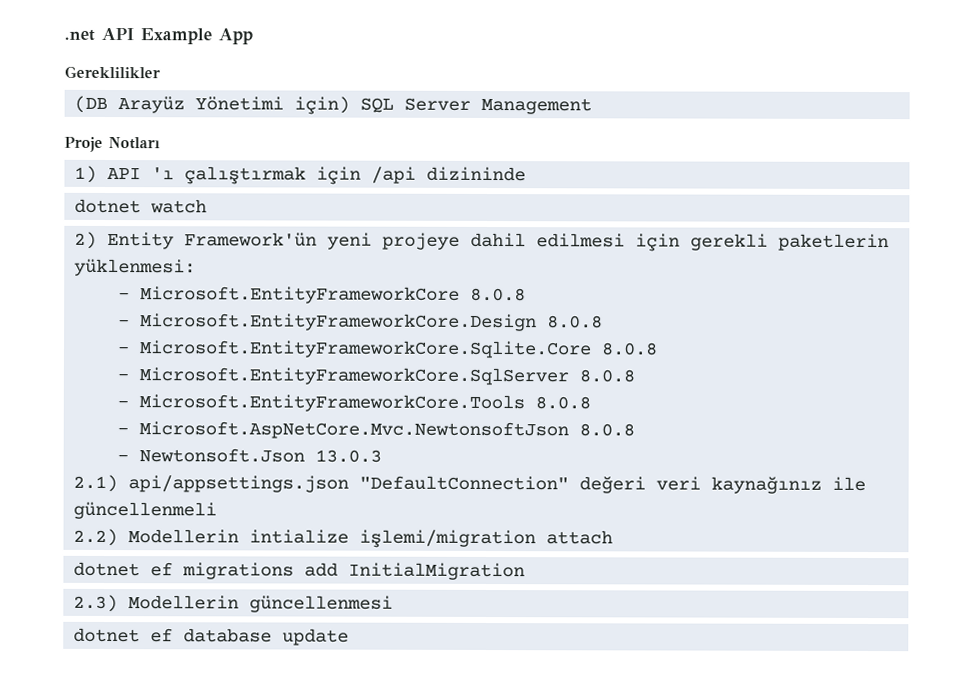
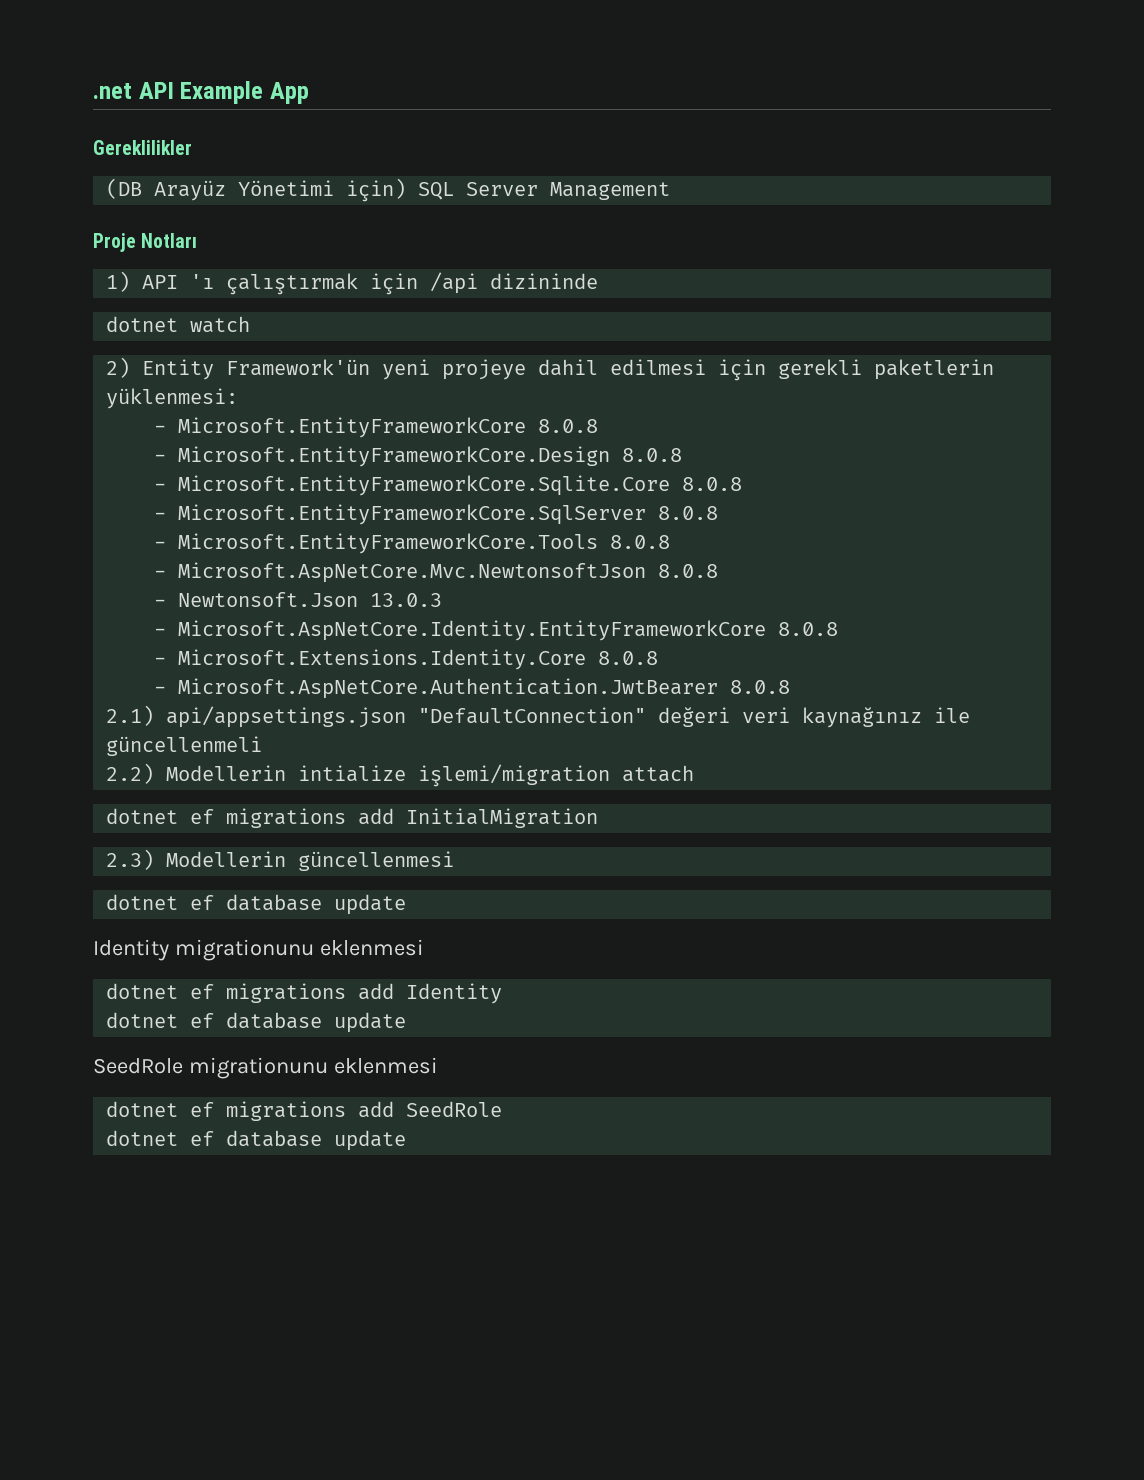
(382, 456) none -> [154,620,839,641] [154,649,659,670] [154,678,791,699] // - Microsoft.AspNetCore.Identity.EntityFrameworkCore 8.0.8 // - Microsoft.Extensions.Identity.Core 8.0.8 // - Microsoft.AspNetCore.Authentication.JwtBearer 8.0.8
(349, 637) none -> [93,939,424,961] [106,983,503,1004] [106,1012,407,1033] [93,1057,438,1079] [106,1101,503,1121] [106,1130,407,1151] // Identity migrationunu eklenmesi // dotnet ef migrations add Identity // dotnet ef database update // SeedRole migrationunu eklenmesi // dotnet ef migrations add SeedRole // dotnet ef database update

